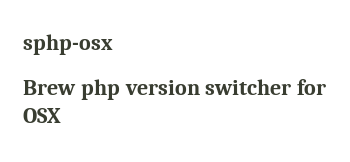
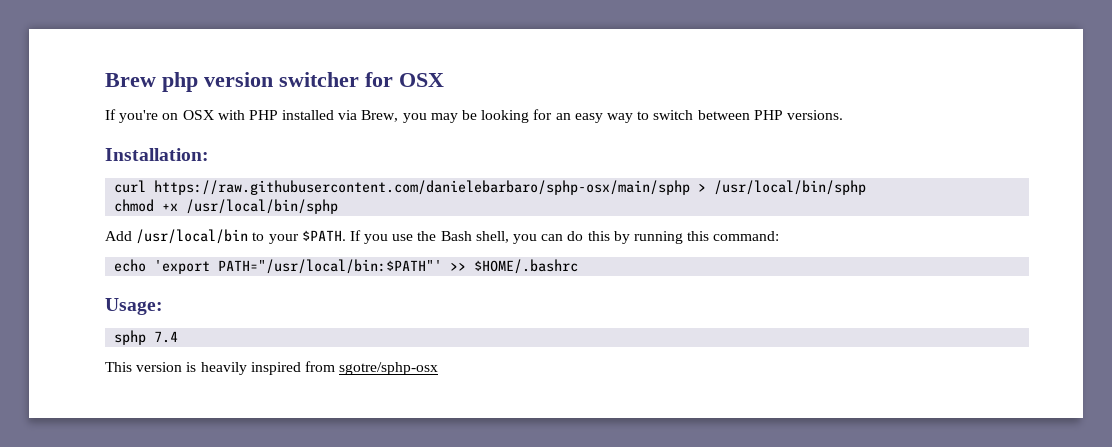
[23,34,113,55] sphp-osx // -> (105, 80) none
(61, 115) none -> [105,109,843,123] [105,148,209,161] [114,180,867,195] [114,199,339,214] [105,229,780,244] [114,259,579,274] [105,298,163,315] [114,330,179,345] [105,361,439,375] // If you're on OSX with PHP installed via Brew, you may be looking for an easy way to switch between PHP versions. // Installation: // curl https://raw.githubusercontent.com/danielebarbaro/sphp-osx/main/sphp > /usr/local/bin/sphp // chmod +x /usr/local/bin/sphp // Add /usr/local/bin to your $PATH. If you use the Bash shell, you can do this by running this command: // echo 'export PATH="/usr/local/bin:$PATH"' >> $HOME/.bashrc // Usage: // sphp 7.4 // This version is heavily inspired from sgotre/sphp-osx

